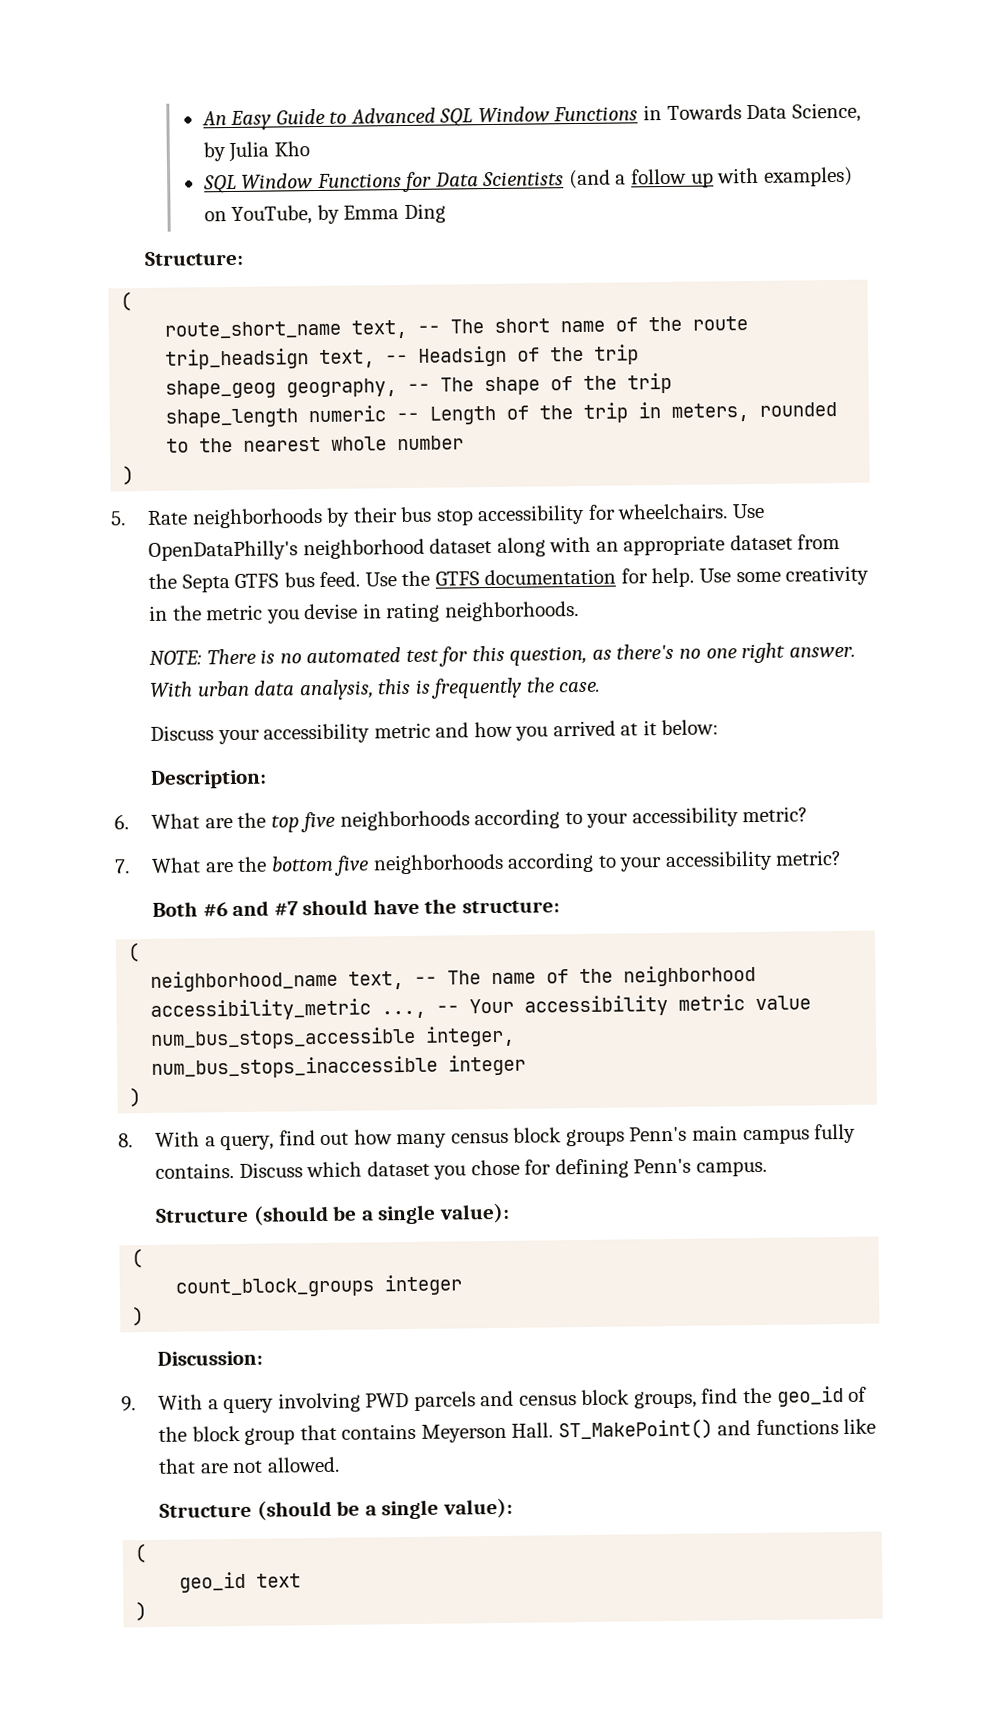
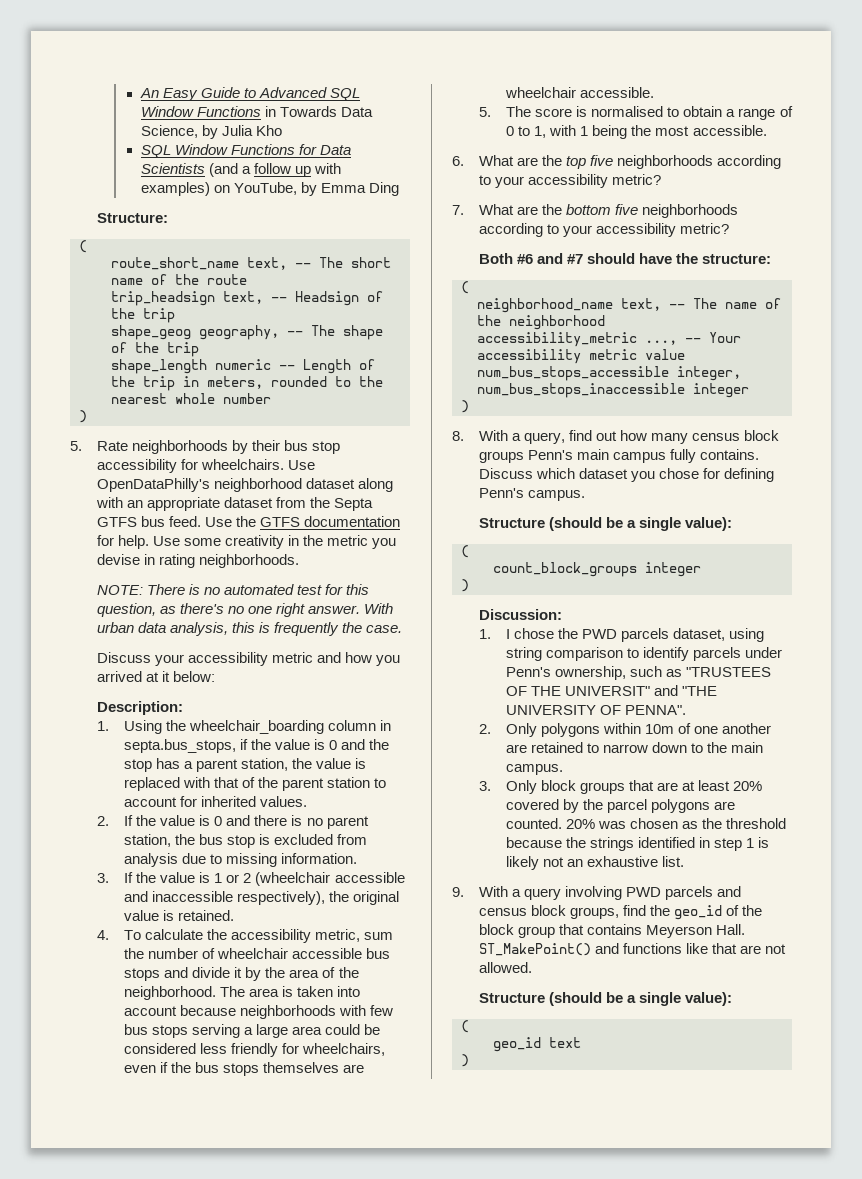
(268, 779) none -> [97,720,392,734] [124,739,390,753] [124,758,367,772] [124,777,387,791] [124,796,308,807] [97,815,369,829] [124,834,368,848] [124,853,358,867] [97,872,405,886] [124,891,400,905] [124,910,235,921] [97,929,394,943] [124,948,391,959] [124,967,359,981] [124,986,361,1000] [124,1005,394,1019] [124,1024,381,1038] [124,1043,386,1057] [124,1062,365,1076] [505,87,655,98] [479,106,793,120] [506,125,767,139] // 1. Using the wheelchair_boarding column in septa.bus_stops, if the value is 0 and the stop has a parent station, the value is replaced with that of the parent station to account for inherited values. // 2. If the value is 0 and there is no parent station, the bus stop is excluded from analysis due to missing information. // 3. If the value is 1 or 2 (wheelchair accessible and inaccessible respectively), the original value is retained. // 4. To calculate the accessibility metric, sum the number of wheelchair accessible bus stops and divide it by the area of the neighborhood. The area is taken into account because neighborhoods with few bus stops serving a large area could be considered less friendly for wheelchairs, even if the bus stops themselves are wheelchair accessible. // 5. The score is normalised to obtain a range of 0 to 1, with 1 being the most accessible.
(264, 1358) none -> [479,628,765,642] [506,647,783,661] [506,666,772,680] [506,685,718,696] [506,705,687,715] [479,723,772,737] [506,742,764,753] [506,764,564,775] [479,780,763,794] [506,799,736,813] [506,818,787,829] [506,837,770,851] [506,856,685,870] // 1. I chose the PWD parcels dataset, using string comparison to identify parcels under Penn's ownership, such as "TRUSTEES OF THE UNIVERSIT" and "THE UNIVERSITY OF PENNA". // 2. Only polygons within 10m of one another are retained to narrow down to the main campus. // 3. Only block groups that are at least 20% covered by the parcel polygons are counted. 20% was chosen as the threshold because the strings identified in step 1 is likely not an exhaustive list.

